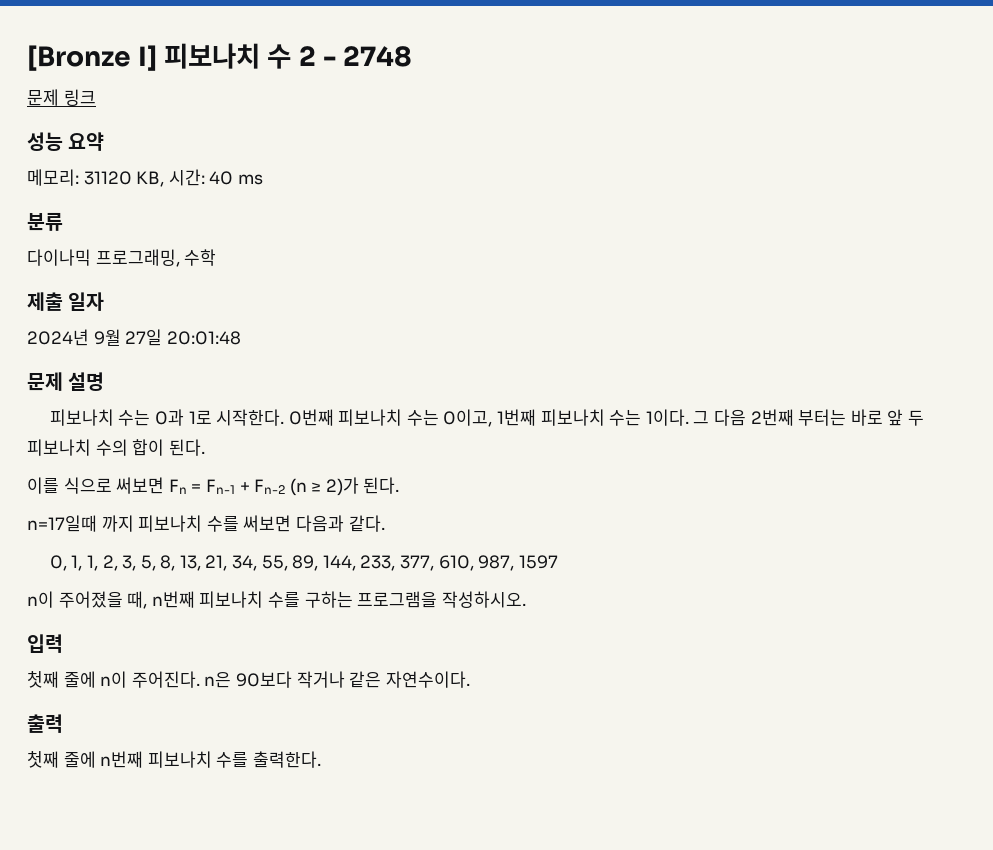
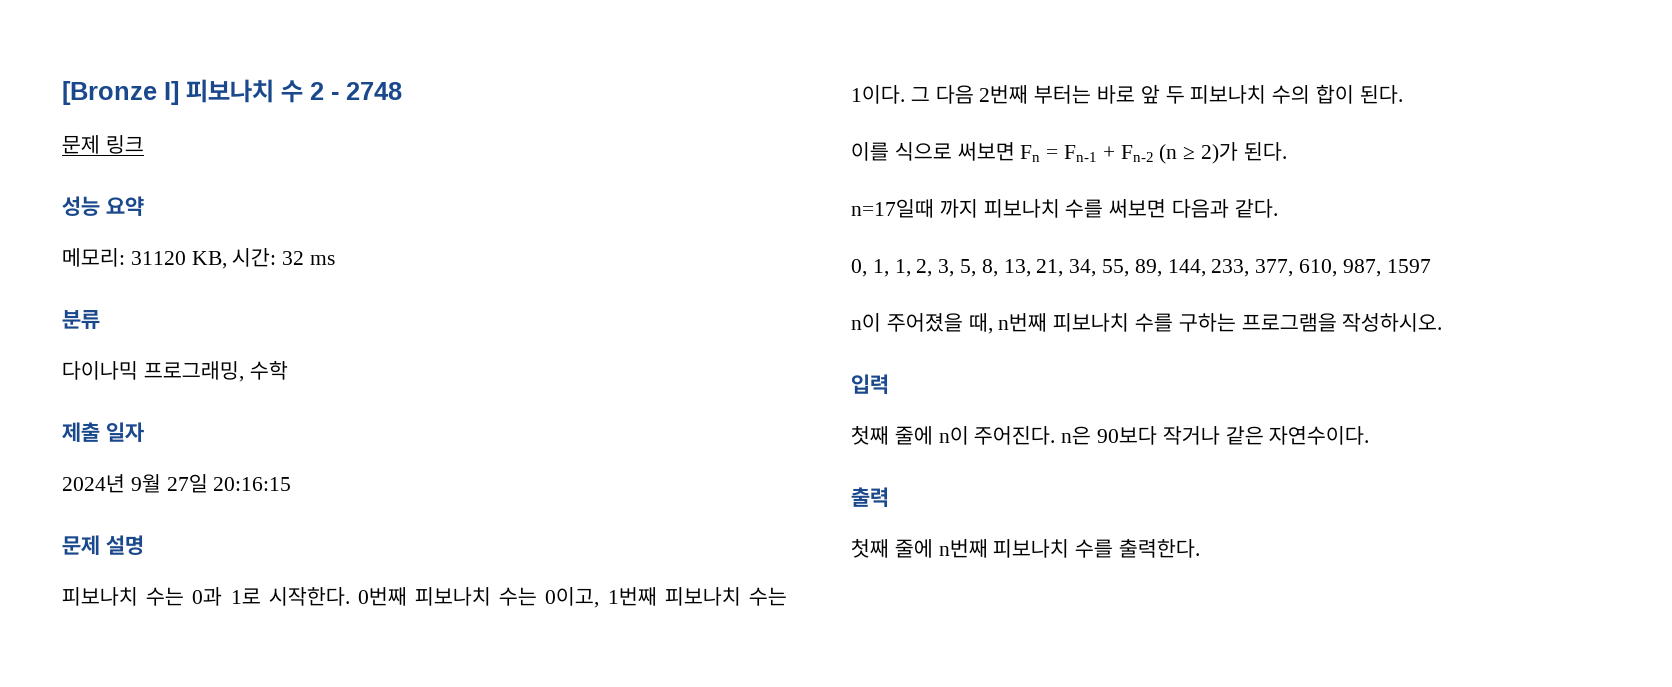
[209,171,234,185] 40 -> [282,251,305,265] 32
[166,331,241,345] 20:01:48 -> [213,477,292,491] 20:16:15

